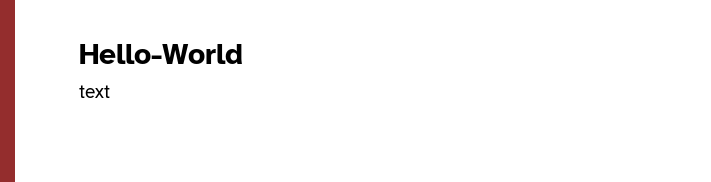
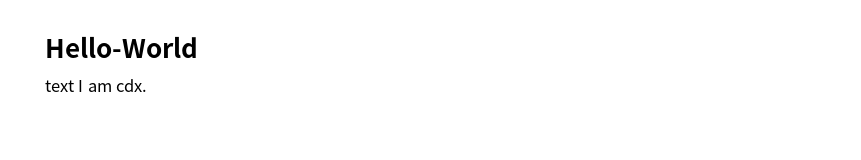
(110, 91) none -> [78,79,148,92] I am cdx.

